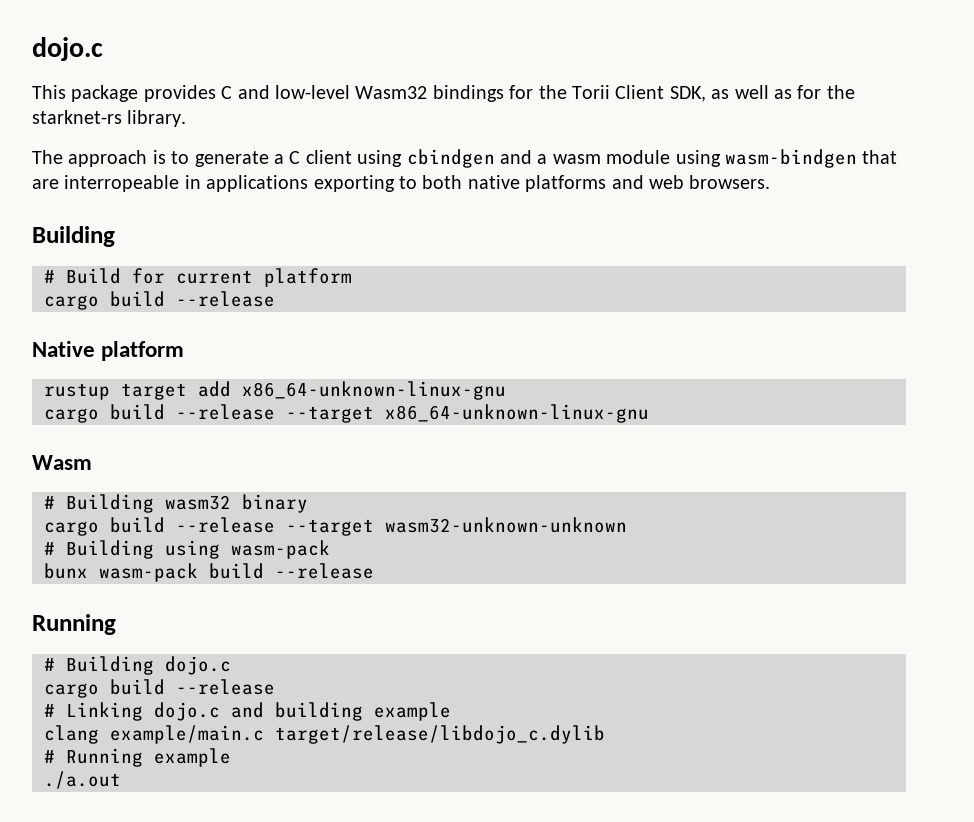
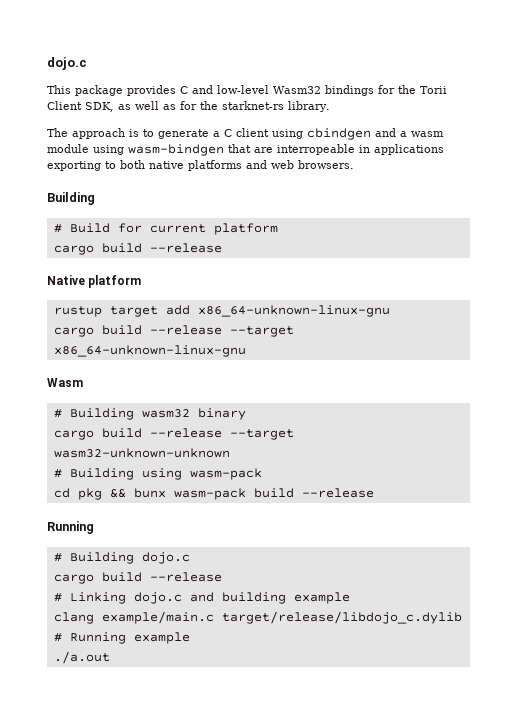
(330, 549) none -> [53,488,126,500] cd pkg &&

